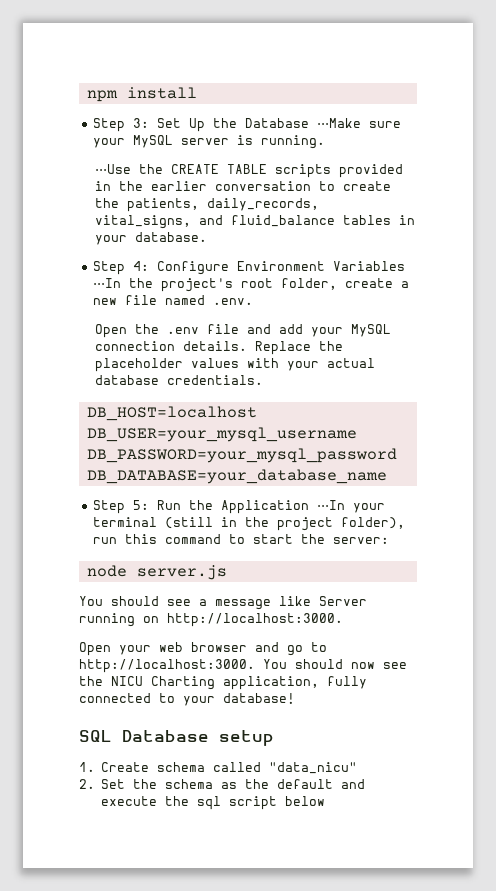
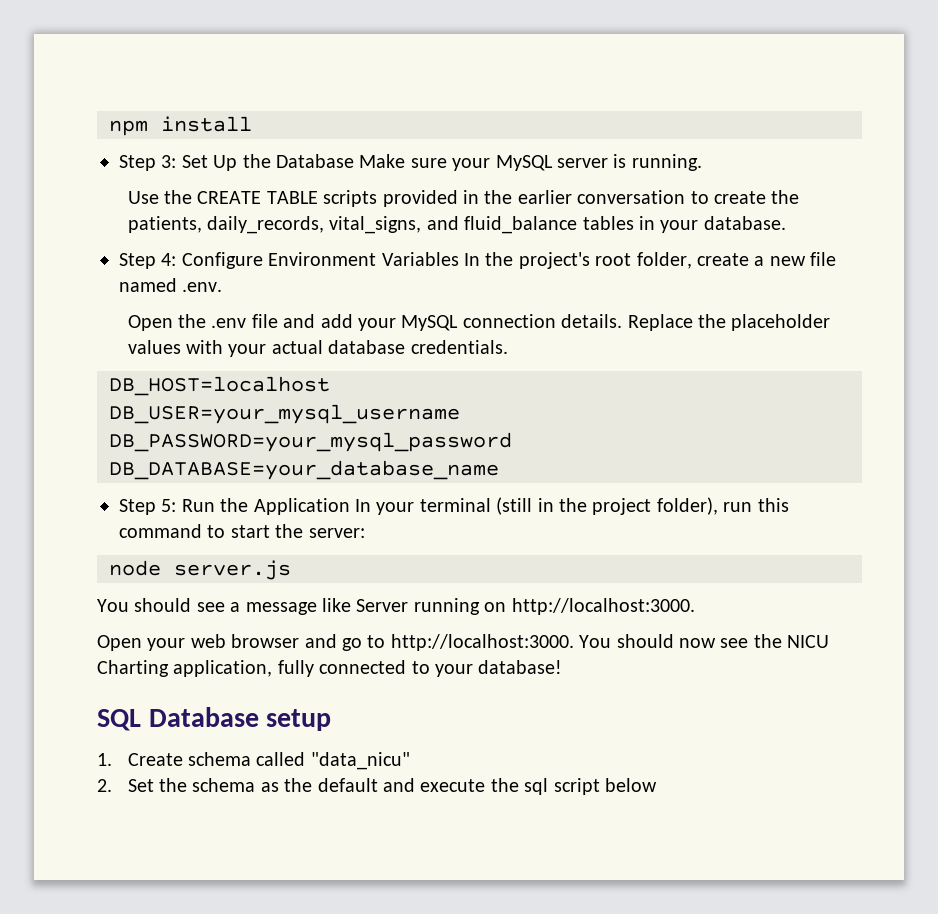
[316,118,361,128] ⋅⋅⋅Make -> [359,154,406,168] Make
[95,164,132,174] ⋅⋅⋅Use -> [127,191,159,204] Use
[92,278,121,288] ⋅⋅⋅In -> [464,253,480,266] In
[316,500,345,510] ⋅⋅⋅In -> [355,499,371,512] In

